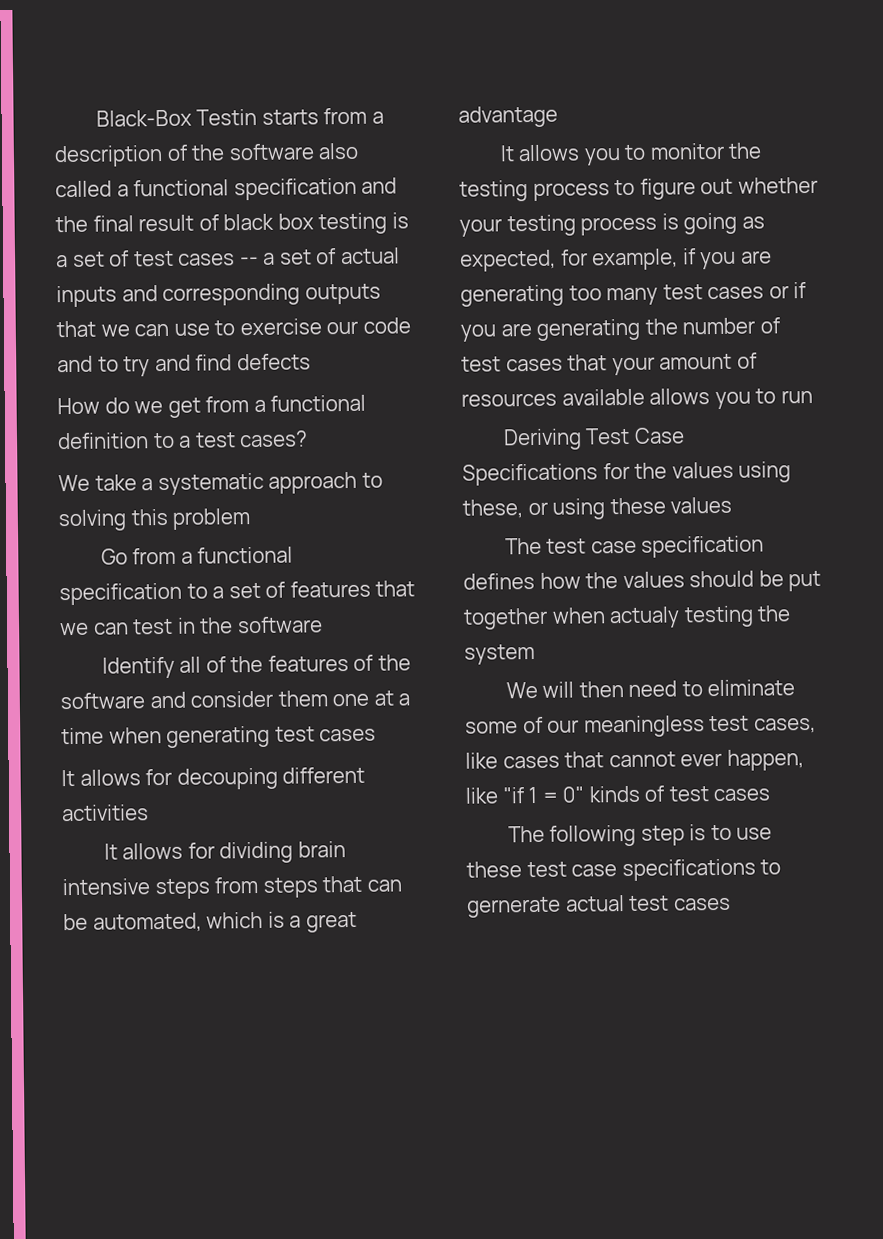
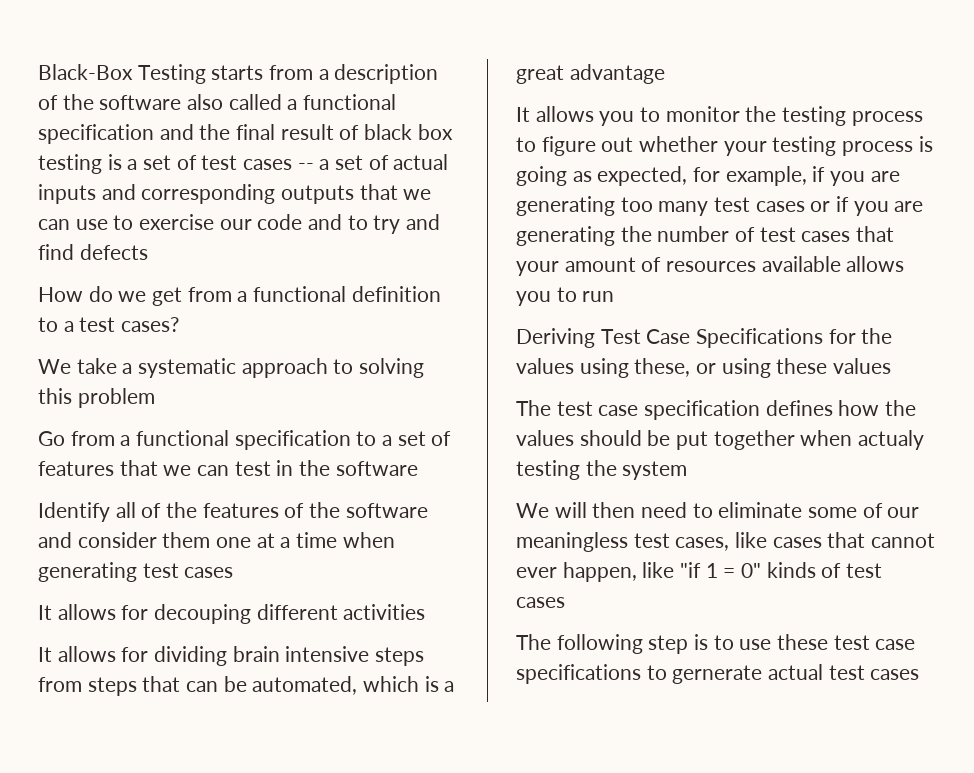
[196,108,258,126] Testin -> [137,64,206,84] Testing

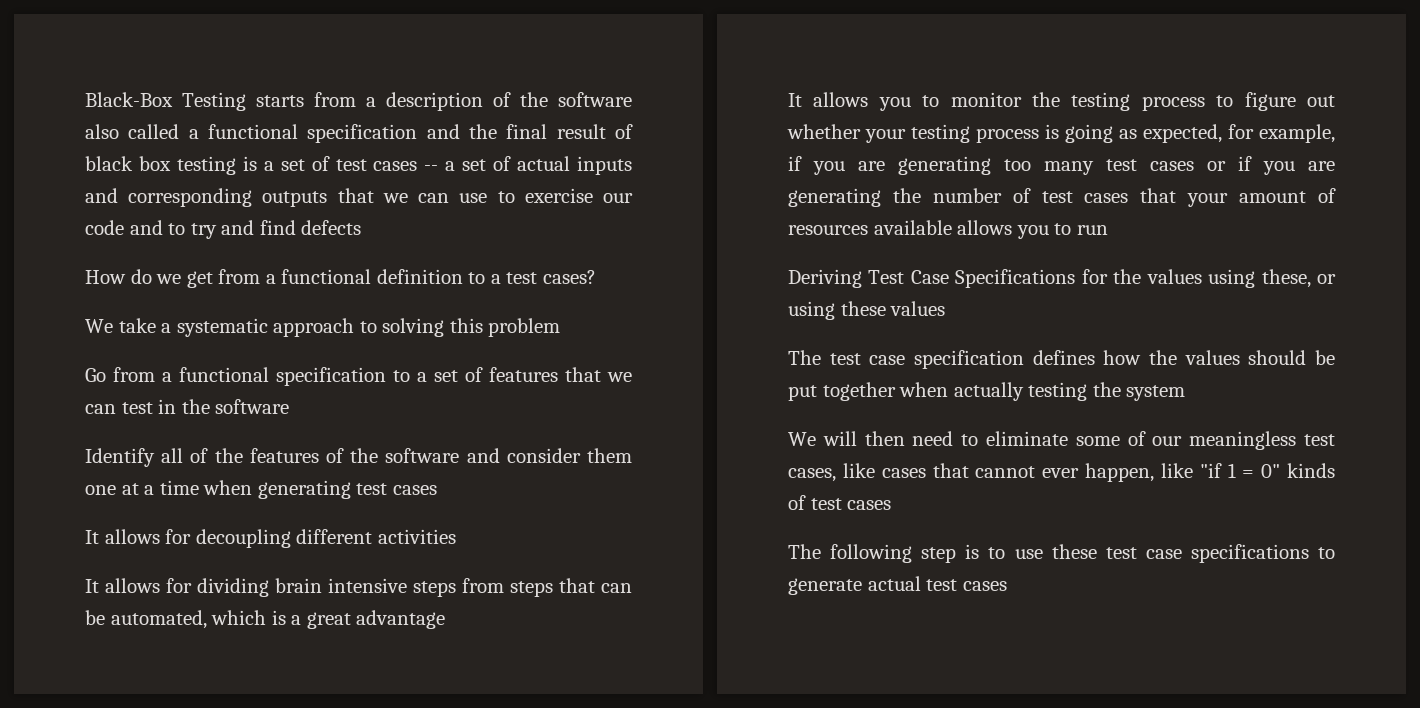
[154,604,252,624] decouping -> [195,529,291,548] decoupling
[858,430,925,450] actualy -> [953,382,1024,401] actually
[672,665,763,684] gernerate -> [788,578,862,595] generate

